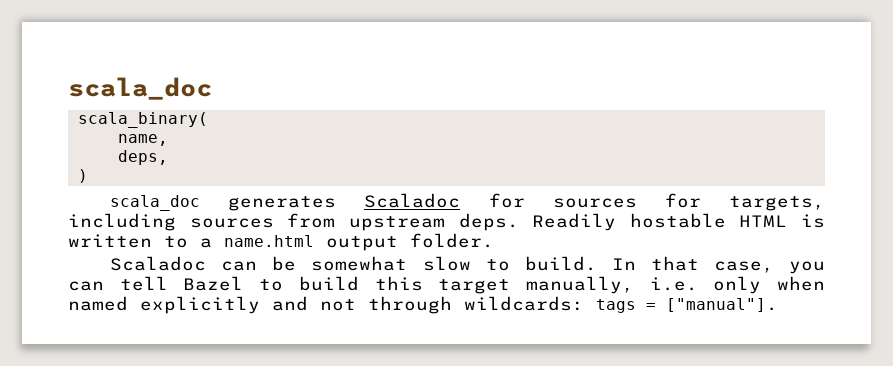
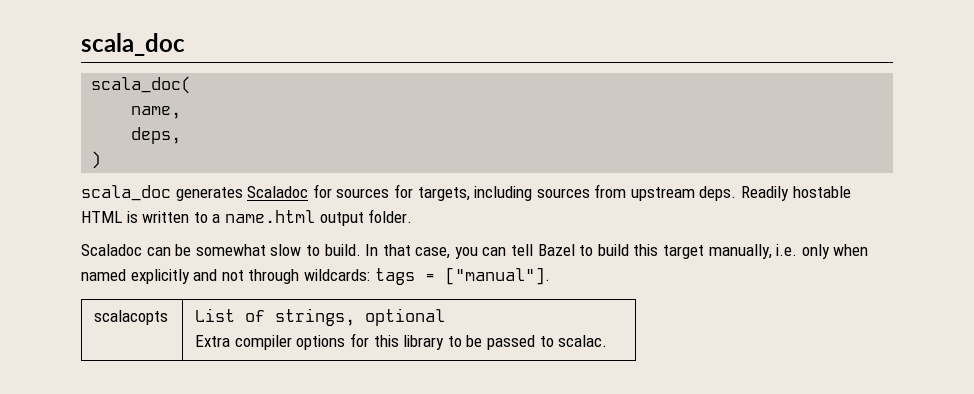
[77,112,208,128] scala_binary( -> [91,76,192,94] scala_doc(
(778, 305) none -> [94,310,169,325] [195,308,446,326] [195,333,608,350] // scalacopts | List of strings, optional // Extra compiler options for this library to be passed to scalac.

